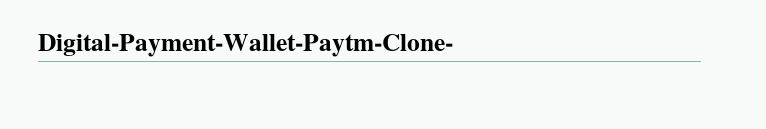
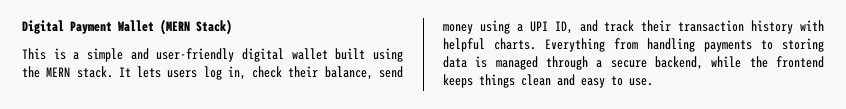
[38,34,453,57] Digital-Payment-Wallet-Paytm-Clone- -> [22,19,232,35] [22,48,404,62] [22,66,403,80] [443,20,824,34] [443,38,824,52] [443,56,824,70] [443,74,653,88] Digital Payment Wallet (MERN Stack) // This is a simple and user-friendly digital wallet built using the MERN stack. It lets users log in, check their balance, send money using a UPI ID, and track their transaction history with helpful charts. Everything from handling payments to storing data is managed through a secure backend, while the frontend keeps things clean and easy to use.

